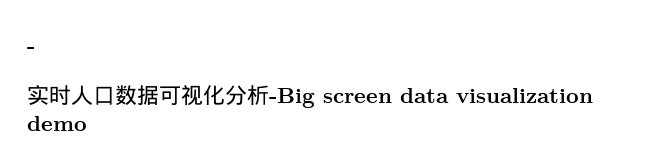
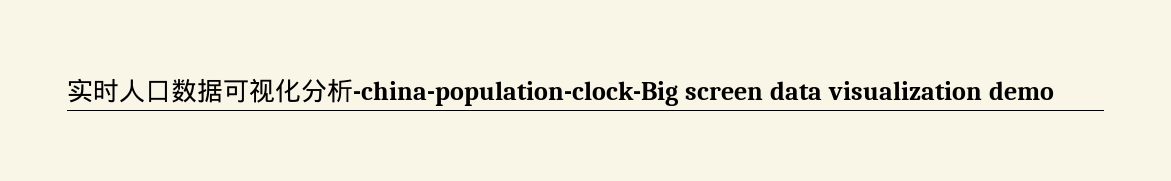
[27,47,35,53] - // -> (67, 90) none
[269,88,315,108] -Big -> [353,81,678,106] -china-population-clock-Big

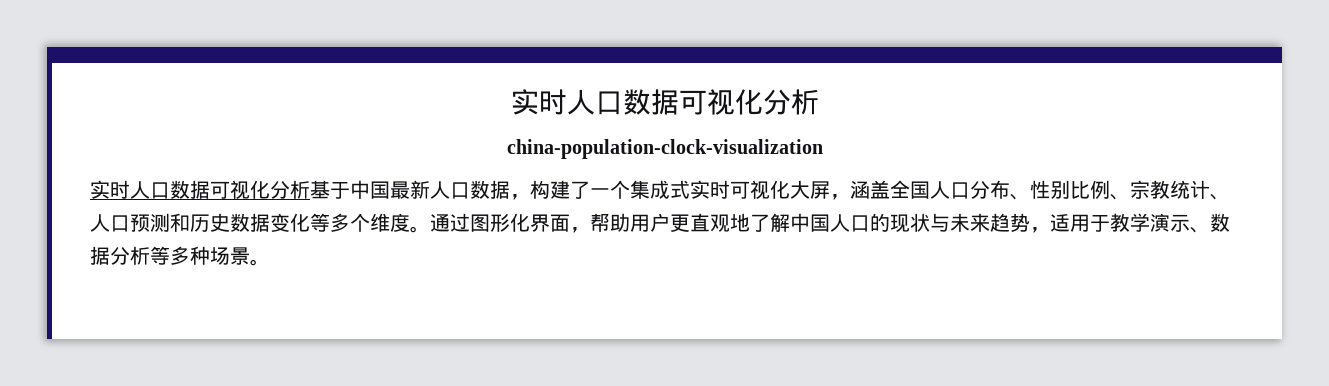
[67,78,1054,106] 实时人口数据可视化分析-china-population-clock-Big screen data visualization demo -> [510,89,819,115] [506,139,823,159] [90,180,1230,200] [90,213,1230,233] [90,246,270,266] 实时人口数据可视化分析 // china-population-clock-visualization // 实时人口数据可视化分析基于中国最新人口数据，构建了一个集成式实时可视化大屏，涵盖全国人口分布、性别比例、宗教统计、人口预测和历史数据变化等多个维度。通过图形化界面，帮助用户更直观地了解中国人口的现状与未来趋势，适用于教学演示、数据分析等多种场景。

